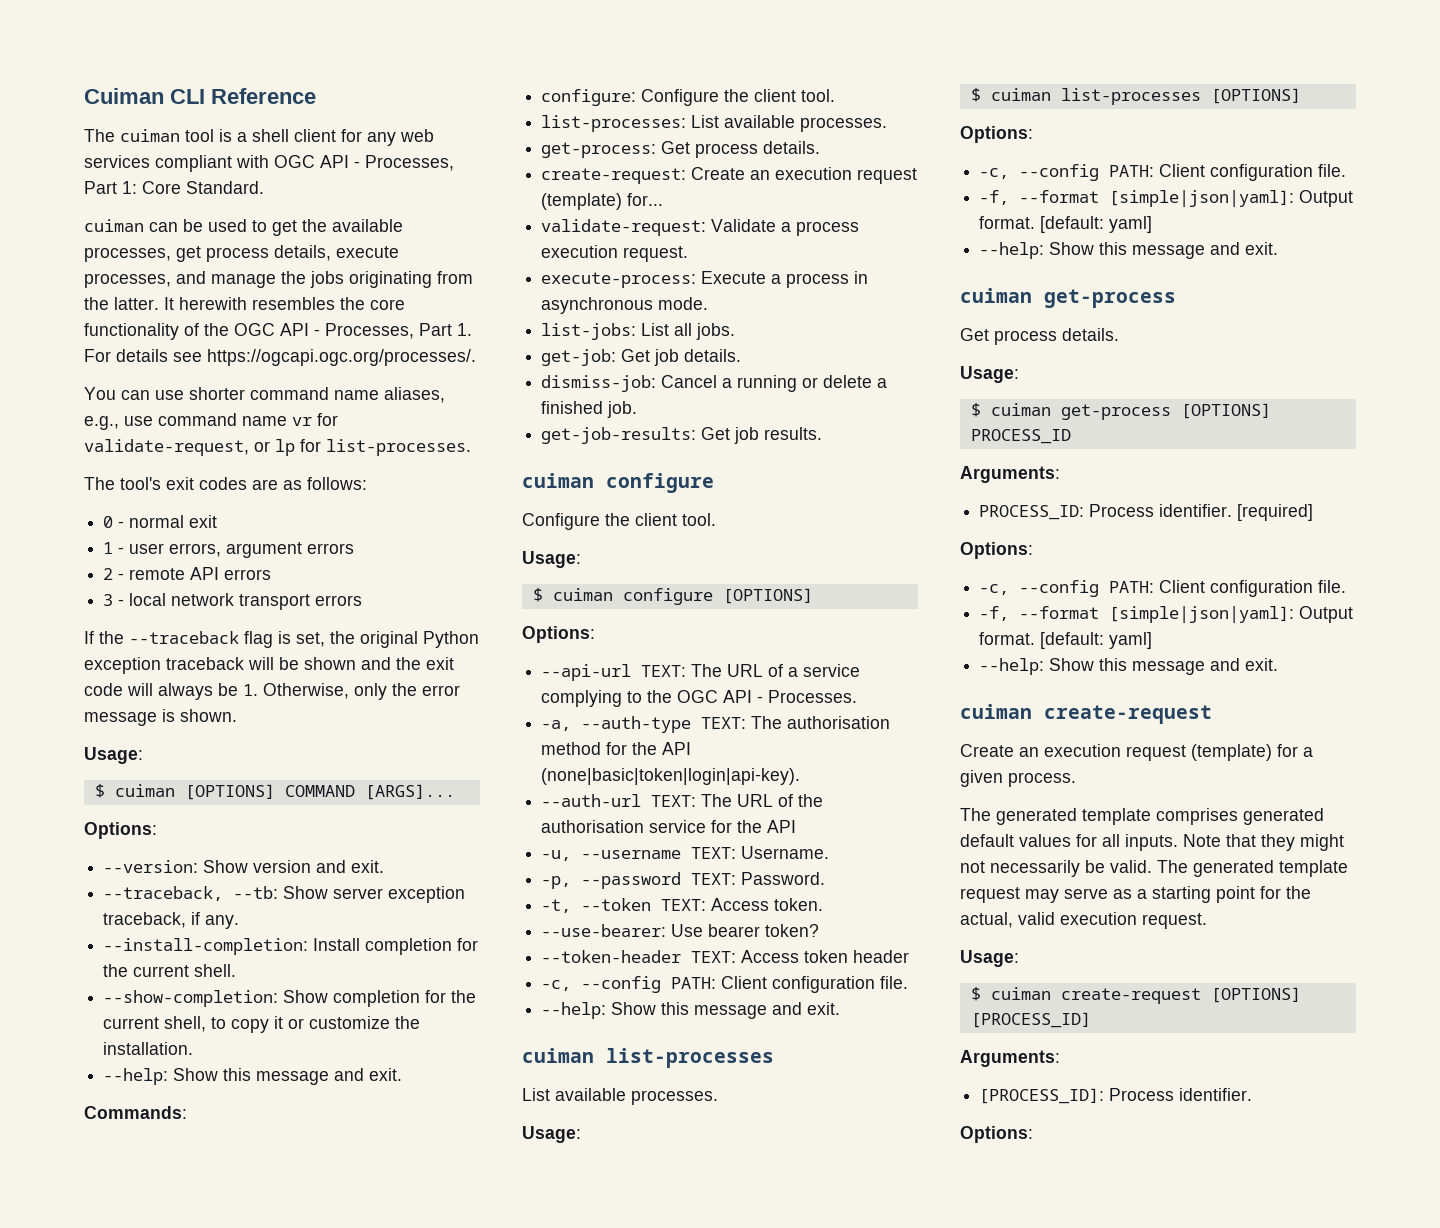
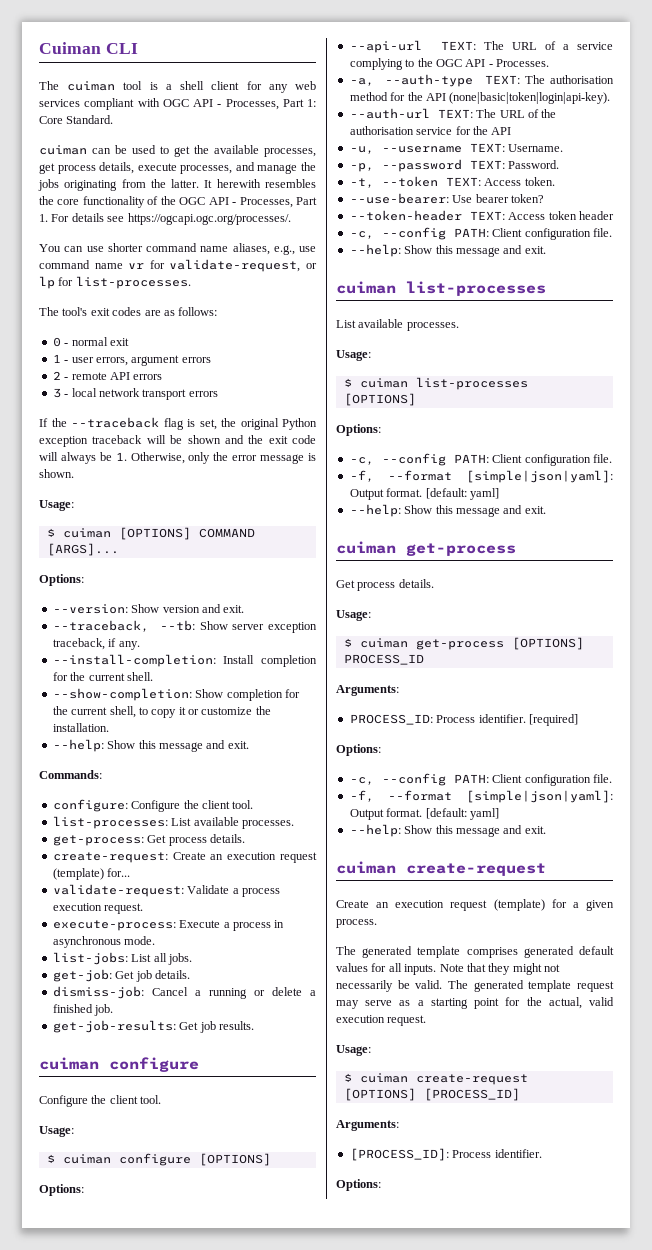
[211,88,316,104] Reference -> (138, 48) none

